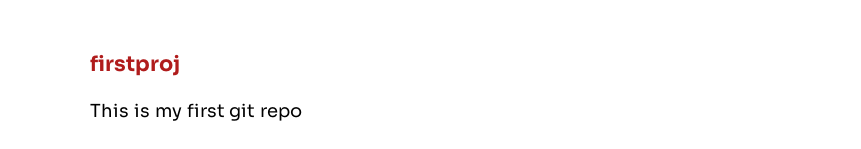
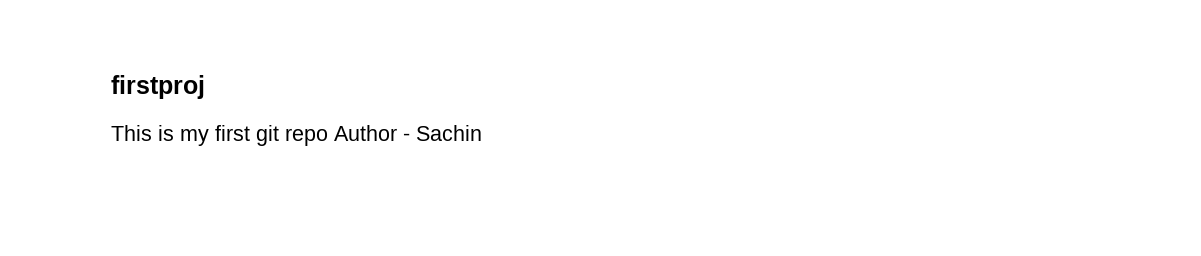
(303, 114) none -> [334,125,482,141] Author - Sachin

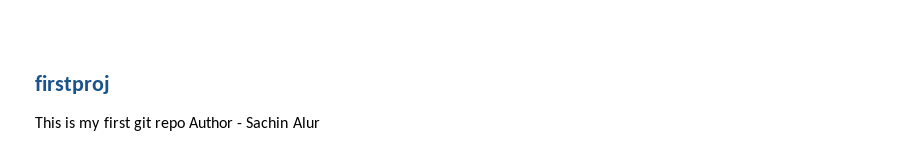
(482, 133) none -> [292,117,320,128] Alur

